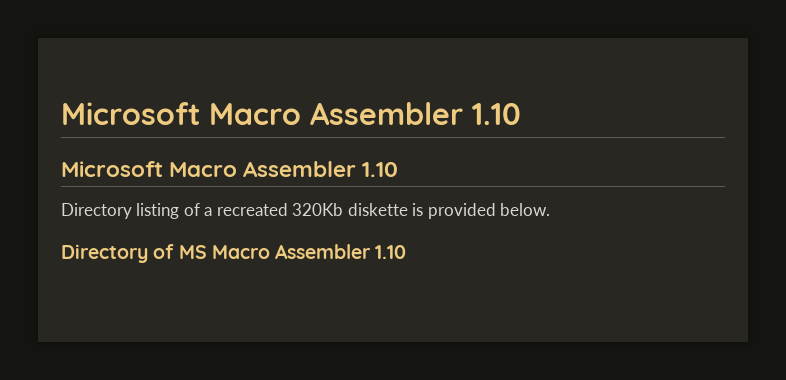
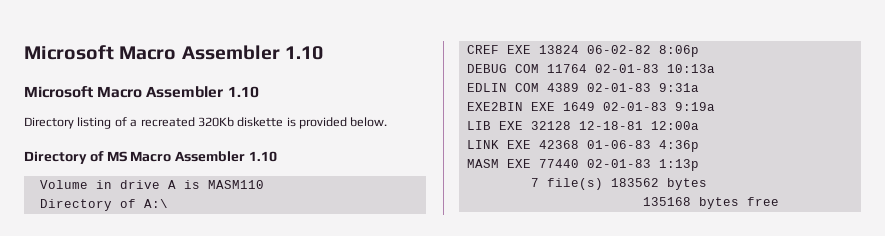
(407, 252) none -> [39,180,264,189] [39,199,168,211] [466,45,699,57] [466,64,715,73] [466,83,699,92] [466,102,715,111] [466,121,699,130] [466,140,699,152] [466,159,699,171] [530,178,707,190] [642,197,779,209] // Volume in drive A is MASM110 // Directory of A:\ // CREF EXE 13824 06-02-82 8:06p // DEBUG COM 11764 02-01-83 10:13a // EDLIN COM 4389 02-01-83 9:31a // EXE2BIN EXE 1649 02-01-83 9:19a // LIB EXE 32128 12-18-81 12:00a // LINK EXE 42368 01-06-83 4:36p // MASM EXE 77440 02-01-83 1:13p // 7 file(s) 183562 bytes // 135168 bytes free

